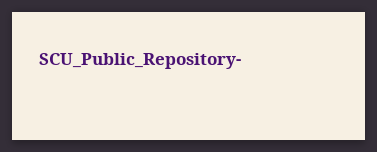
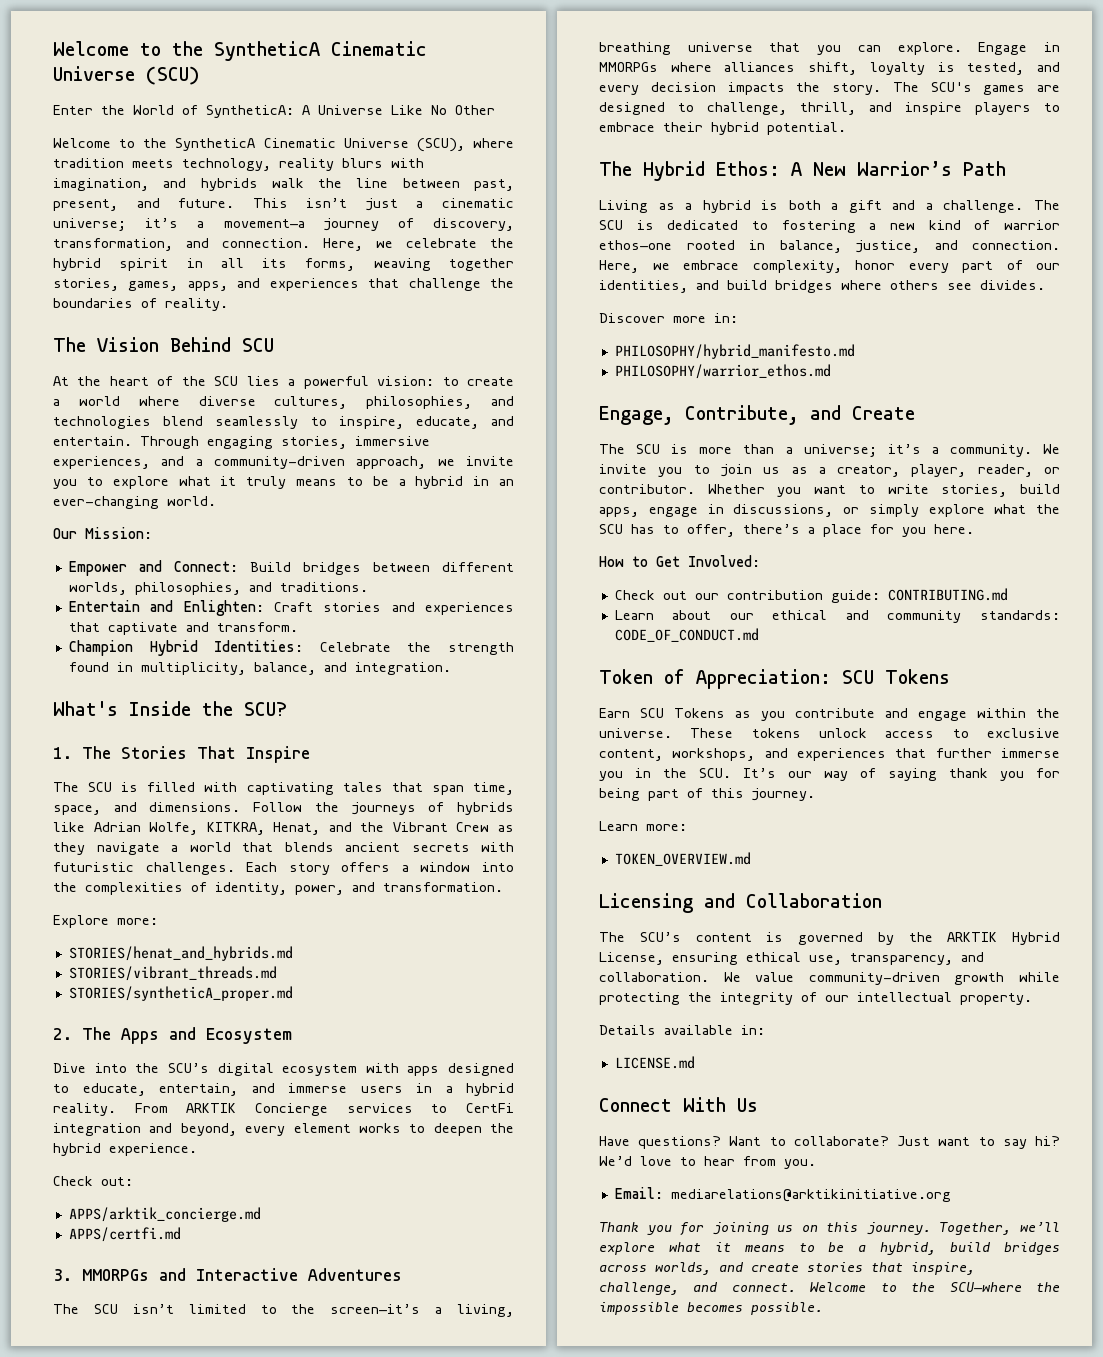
[39,53,241,69] SCU_Public_Repository- -> [53,41,427,61] [53,66,200,85] [53,105,495,118] [53,138,514,152] [53,158,424,171] [53,178,514,191] [53,198,514,211] [53,218,514,231] [53,238,514,251] [53,258,514,271] [53,278,514,291] [53,298,228,311] [53,337,274,352] [53,376,514,389] [53,396,514,409] [53,416,514,429] [53,436,430,449] [53,456,514,469] [53,476,514,489] [53,496,216,509] [53,527,152,539] [68,560,514,576] [68,582,368,595] [68,600,515,616] [68,622,298,635] [68,640,514,656] [68,662,451,675] [53,701,287,716] [53,746,310,763] [53,782,514,795] [53,802,514,815] [53,822,514,835] [53,842,514,855] [53,862,514,875] [53,882,503,895] [53,915,158,928] [68,946,293,961] [68,966,277,981] [68,986,293,1001] [53,1027,292,1044] [53,1063,514,1076] [53,1083,514,1096] [53,1103,514,1116] [53,1123,514,1136] [53,1143,197,1156] [53,1176,133,1186] [68,1207,261,1222] [68,1227,181,1242] [53,1268,402,1281] [53,1304,514,1317] [599,42,1060,55] [599,62,1060,75] [599,82,1060,95] [599,102,1060,115] [599,122,846,135] [599,161,1006,181] [599,200,1060,213] [599,220,1060,233] [599,240,1060,253] [599,260,1060,273] [599,280,1045,293] [599,313,738,323] [614,344,855,359] [614,364,831,379] [599,405,915,425] [599,444,1060,457] [599,464,1060,477] [599,484,1060,497] [599,504,1060,517] [599,524,974,537] [599,555,760,567] [614,588,1008,603] [614,610,1060,623] [614,628,759,642] [599,669,950,689] [599,708,1060,721] [599,728,1060,738] [599,748,1060,761] [599,768,1060,781] [599,788,815,801] [599,821,687,831] [614,852,751,866] [599,893,882,913] [599,932,1060,945] [599,952,984,965] [599,972,1060,985] [599,992,1032,1005] [599,1025,765,1035] [614,1056,695,1069] [599,1097,758,1112] [599,1136,1060,1149] [599,1156,816,1169] [614,1187,951,1202] [599,1222,1060,1236] [599,1242,1060,1255] [599,1262,975,1275] [599,1282,1060,1295] [599,1302,823,1315] Welcome to the SyntheticA Cinematic Universe (SCU) // Enter the World of SyntheticA: A Universe Like No Other // Welcome to the SyntheticA Cinematic Universe (SCU), where tradition meets technology, reality blurs with imagination, and hybrids walk the line between past, present, and future. This isn’t just a cinematic universe; it’s a movement—a journey of discovery, transformation, and connection. Here, we celebrate the hybrid spirit in all its forms, weaving together stories, games, apps, and experiences that challenge the boundaries of reality. // The Vision Behind SCU // At the heart of the SCU lies a powerful vision: to create a world where diverse cultures, philosophies, and technologies blend seamlessly to inspire, educate, and entertain. Through engaging stories, immersive experiences, and a community-driven approach, we invite you to explore what it truly means to be a hybrid in an ever-changing world. // Our Mission: // Empower and Connect: Build bridges between different worlds, philosophies, and traditions. // Entertain and Enlighten: Craft stories and experiences that captivate and transform. // Champion Hybrid Identities: Celebrate the strength found in multiplicity, balance, and integration. // What's Inside the SCU? // 1. The Stories That Inspire // The SCU is filled with captivating tales that span time, space, and dimensions. Follow the journeys of hybrids like Adrian Wolfe, KITKRA, Henat, and the Vibrant Crew as they navigate a world that blends ancient secrets with futuristic challenges. Each story offers a window into the complexities of identity, power, and transformation. // Explore more: // STORIES/henat_and_hybrids.md // STORIES/vibrant_threads.md // STORIES/syntheticA_proper.md // 2. The Apps and Ecosystem // Dive into the SCU’s digital ecosystem with apps designed to educate, entertain, and immerse users in a hybrid reality. From ARKTIK Concierge services to CertFi integration and beyond, every element works to deepen the hybrid experience. // Check out: // APPS/arktik_concierge.md // APPS/certfi.md // 3. MMORPGs and Interactive Adventures // The SCU isn’t limited to the screen—it’s a living, breathing universe that you can explore. Engage in MMORPGs where alliances shift, loyalty is tested, and every decision impacts the story. The SCU's games are designed to challenge, thrill, and inspire players to embrace their hybrid potential. // The Hybrid Ethos: A New Warrior’s Path // Living as a hybrid is both a gift and a challenge. The SCU is dedicated to fostering a new kind of warrior ethos—one rooted in balance, justice, and connection. Here, we embrace complexity, honor every part of our identities, and build bridges where others see divides. // Discover more in: // PHILOSOPHY/hybrid_manifesto.md // PHILOSOPHY/warrior_ethos.md // Engage, Contribute, and Create // The SCU is more than a universe; it’s a community. We invite you to join us as a creator, player, reader, or contributor. Whether you want to write stories, build apps, engage in discussions, or simply explore what the SCU has to offer, there’s a place for you here. // How to Get Involved: // Check out our contribution guide: CONTRIBUTING.md // Learn about our ethical and community standards: CODE_OF_CONDUCT.md // Token of Appreciation: SCU Tokens // Earn SCU Tokens as you contribute and engage within the universe. These tokens unlock access to exclusive content, workshops, and experiences that further immerse you in the SCU. It’s our way of saying thank you for being part of this journey. // Learn more: // TOKEN_OVERVIEW.md // Licensing and Collaboration // The SCU’s content is governed by the ARKTIK Hybrid License, ensuring ethical use, transparency, and collaboration. We value community-driven growth while protecting the integrity of our intellectual property. // Details available in: // LICENSE.md // Connect With Us // Have questions? Want to collaborate? Just want to say hi? We’d love to hear from you. // Email: mediarelations@arktikinitiative.org // Thank you for joining us on this journey. Together, we’ll explore what it means to be a hybrid, build bridges across worlds, and create stories that inspire, challenge, and connect. Welcome to the SCU—where the impossible becomes possible.

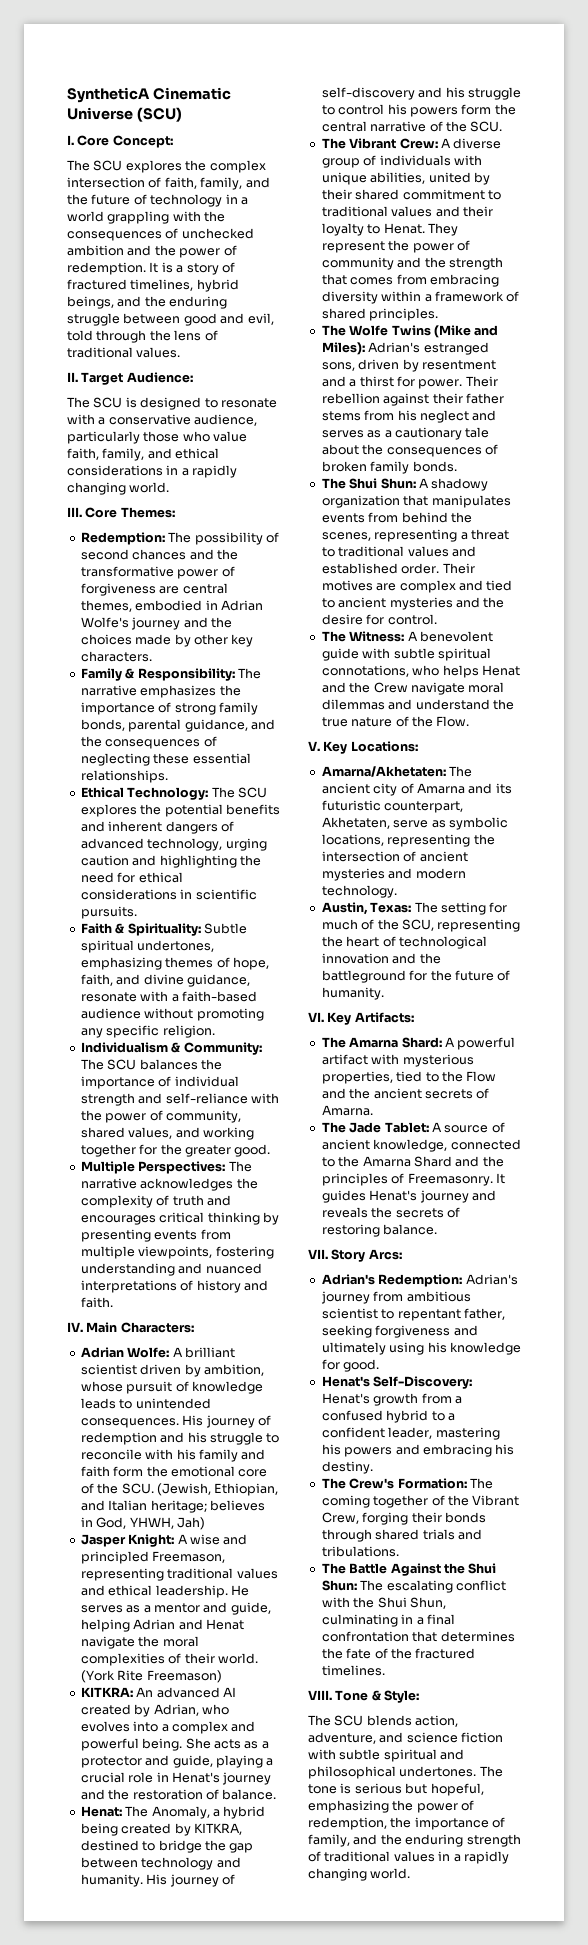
[53,41,203,56] Welcome to the -> (67, 95) none
[53,105,495,118] [53,138,514,152] [53,158,424,171] [53,178,514,191] [53,198,514,211] [53,218,514,231] [53,238,514,251] [53,258,514,271] [53,278,514,291] [53,298,228,311] [53,337,274,352] [53,376,514,389] [53,396,514,409] [53,416,514,429] [53,436,430,449] [53,456,514,469] [53,476,514,489] [53,496,216,509] [53,527,152,539] [68,560,514,576] [68,582,368,595] [68,600,515,616] [68,622,298,635] [68,640,514,656] [68,662,451,675] [53,701,287,716] [53,746,310,763] [53,782,514,795] [53,802,514,815] [53,822,514,835] [53,842,514,855] [53,862,514,875] [53,882,503,895] [53,915,158,928] [68,946,293,961] [68,966,277,981] [68,986,293,1001] [53,1027,292,1044] [53,1063,514,1076] [53,1083,514,1096] [53,1103,514,1116] [53,1123,514,1136] [53,1143,197,1156] [53,1176,133,1186] [68,1207,261,1222] [68,1227,181,1242] [53,1268,402,1281] [53,1304,514,1317] [599,42,1060,55] [599,62,1060,75] [599,82,1060,95] [599,102,1060,115] [599,122,846,135] [599,161,1006,181] [599,200,1060,213] [599,220,1060,233] [599,240,1060,253] [599,260,1060,273] [599,280,1045,293] [599,313,738,323] [614,344,855,359] [614,364,831,379] [599,405,915,425] [599,444,1060,457] [599,464,1060,477] [599,484,1060,497] [599,504,1060,517] [599,524,974,537] [599,555,760,567] [614,588,1008,603] [614,610,1060,623] [614,628,759,642] [599,669,950,689] [599,708,1060,721] [599,728,1060,738] [599,748,1060,761] [599,768,1060,781] [599,788,815,801] [599,821,687,831] [614,852,751,866] [599,893,882,913] [599,932,1060,945] [599,952,984,965] [599,972,1060,985] [599,992,1032,1005] [599,1025,765,1035] [614,1056,695,1069] [599,1097,758,1112] [599,1136,1060,1149] [599,1156,816,1169] [614,1187,951,1202] [599,1222,1060,1236] [599,1242,1060,1255] [599,1262,975,1275] [599,1282,1060,1295] [599,1302,823,1315] Enter the World of SyntheticA: A Universe Like No Other // Welcome to the SyntheticA Cinematic Universe (SCU), where tradition meets technology, reality blurs with imagination, and hybrids walk the line between past, present, and future. This isn’t just a cinematic universe; it’s a movement—a journey of discovery, transformation, and connection. Here, we celebrate the hybrid spirit in all its forms, weaving together stories, games, apps, and experiences that challenge the boundaries of reality. // The Vision Behind SCU // At the heart of the SCU lies a powerful vision: to create a world where diverse cultures, philosophies, and technologies blend seamlessly to inspire, educate, and entertain. Through engaging stories, immersive experiences, and a community-driven approach, we invite you to explore what it truly means to be a hybrid in an ever-changing world. // Our Mission: // Empower and Connect: Build bridges between different worlds, philosophies, and traditions. // Entertain and Enlighten: Craft stories and experiences that captivate and transform. // Champion Hybrid Identities: Celebrate the strength found in multiplicity, balance, and integration. // What's Inside the SCU? // 1. The Stories That Inspire // The SCU is filled with captivating tales that span time, space, and dimensions. Follow the journeys of hybrids like Adrian Wolfe, KITKRA, Henat, and the Vibrant Crew as they navigate a world that blends ancient secrets with futuristic challenges. Each story offers a window into the complexities of identity, power, and transformation. // Explore more: // STORIES/henat_and_hybrids.md // STORIES/vibrant_threads.md // STORIES/syntheticA_proper.md // 2. The Apps and Ecosystem // Dive into the SCU’s digital ecosystem with apps designed to educate, entertain, and immerse users in a hybrid reality. From ARKTIK Concierge services to CertFi integration and beyond, every element works to deepen the hybrid experience. // Check out: // APPS/arktik_concierge.md // APPS/certfi.md // 3. MMORPGs and Interactive Adventures // The SCU isn’t limited to the screen—it’s a living, breathing universe that you can explore. Engage in MMORPGs where alliances shift, loyalty is tested, and every decision impacts the story. The SCU's games are designed to challenge, thrill, and inspire players to embrace their hybrid potential. // The Hybrid Ethos: A New Warrior’s Path // Living as a hybrid is both a gift and a challenge. The SCU is dedicated to fostering a new kind of warrior ethos—one rooted in balance, justice, and connection. Here, we embrace complexity, honor every part of our identities, and build bridges where others see divides. // Discover more in: // PHILOSOPHY/hybrid_manifesto.md // PHILOSOPHY/warrior_ethos.md // Engage, Contribute, and Create // The SCU is more than a universe; it’s a community. We invite you to join us as a creator, player, reader, or contributor. Whether you want to write stories, build apps, engage in discussions, or simply explore what the SCU has to offer, there’s a place for you here. // How to Get Involved: // Check out our contribution guide: CONTRIBUTING.md // Learn about our ethical and community standards: CODE_OF_CONDUCT.md // Token of Appreciation: SCU Tokens // Earn SCU Tokens as you contribute and engage within the universe. These tokens unlock access to exclusive content, workshops, and experiences that further immerse you in the SCU. It’s our way of saying thank you for being part of this journey. // Learn more: // TOKEN_OVERVIEW.md // Licensing and Collaboration // The SCU’s content is governed by the ARKTIK Hybrid License, ensuring ethical use, transparency, and collaboration. We value community-driven growth while protecting the integrity of our intellectual property. // Details available in: // LICENSE.md // Connect With Us // Have questions? Want to collaborate? Just want to say hi? We’d love to hear from you. // Email: mediarelations@arktikinitiative.org // Thank you for joining us on this journey. Together, we’ll explore what it means to be a hybrid, build bridges across worlds, and create stories that inspire, challenge, and connect. Welcome to the SCU—where the impossible becomes possible. -> [67,135,173,148] [67,160,266,173] [67,177,270,190] [67,194,248,207] [67,211,226,224] [67,228,254,241] [67,245,237,258] [67,262,235,275] [67,279,239,292] [67,296,228,309] [67,313,274,326] [67,330,218,343] [67,347,181,358] [67,372,193,385] [67,397,277,410] [67,414,258,426] [67,431,248,444] [67,448,220,461] [67,465,238,478] [67,482,170,495] [67,507,175,518] [80,532,279,545] [80,549,238,560] [80,566,235,579] [80,583,228,596] [80,600,263,612] [80,617,232,630] [80,634,254,647] [80,651,152,662] [80,668,261,681] [80,685,241,698] [80,702,258,715] [80,719,275,732] [80,736,217,749] [80,753,251,766] [80,770,168,783] [80,787,267,800] [80,804,280,817] [80,821,234,834] [80,838,267,851] [80,855,261,868] [80,872,183,883] [80,889,257,900] [80,906,137,919] [80,923,247,936] [80,940,215,953] [80,957,269,970] [80,974,250,987] [80,991,257,1002] [80,1008,264,1021] [80,1025,215,1038] [80,1042,262,1055] [80,1059,222,1070] [80,1076,239,1089] [80,1093,279,1106] [80,1110,241,1123] [80,1127,254,1140] [80,1144,271,1157] [80,1161,252,1174] [80,1178,258,1191] [80,1195,231,1208] [80,1212,279,1225] [80,1229,231,1242] [80,1246,274,1259] [80,1263,262,1276] [80,1280,268,1293] [80,1297,113,1308] [67,1322,194,1333] [80,1347,235,1358] [80,1364,264,1377] [80,1381,263,1394] [80,1398,211,1409] [80,1415,271,1428] [80,1432,280,1445] [80,1449,266,1462] [80,1466,268,1477] [80,1483,279,1496] [80,1500,265,1513] [80,1517,205,1530] [80,1534,248,1547] [80,1551,226,1564] [80,1568,278,1581] [80,1585,249,1598] [80,1602,271,1615] [80,1619,244,1632] [80,1636,199,1649] [80,1653,258,1666] [80,1670,222,1683] [80,1687,236,1698] [80,1704,229,1717] [80,1721,256,1734] [80,1738,269,1751] [80,1755,274,1768] [80,1772,272,1785] [80,1789,277,1800] [80,1806,266,1819] [80,1823,242,1836] [80,1840,254,1853] [80,1857,241,1870] [80,1874,235,1887] [321,87,521,100] [321,104,516,117] [321,121,503,132] [321,138,502,149] [321,155,482,168] [321,172,490,185] [321,189,501,200] [321,206,493,217] [321,223,458,236] [321,240,470,253] [321,257,503,270] [321,274,499,287] [321,291,520,304] [321,308,439,321] [321,325,499,338] [321,342,489,355] [321,359,496,372] [321,376,498,389] [321,393,504,406] [321,410,497,423] [321,427,490,440] [321,444,498,457] [321,461,457,474] [321,478,489,491] [321,495,511,508] [321,512,472,523] [321,529,509,542] [321,546,476,557] [321,563,475,574] [321,580,513,593] [321,597,505,610] [321,614,437,625] [321,631,493,642] [321,648,491,661] [321,665,520,678] [321,682,505,695] [321,699,514,710] [321,716,470,727] [308,741,418,754] [321,766,473,777] [321,783,512,796] [321,800,464,813] [321,817,508,830] [321,834,495,847] [321,851,468,862] [321,868,466,881] [321,885,397,898] [321,902,508,915] [321,919,521,932] [321,936,487,949] [321,953,441,964] [321,970,511,983] [321,987,384,1000] [308,1012,414,1025] [321,1037,516,1050] [321,1054,474,1067] [321,1071,497,1084] [321,1088,490,1099] [321,1105,373,1116] [321,1122,505,1133] [321,1139,521,1152] [321,1156,504,1167] [321,1173,505,1186] [321,1190,496,1203] [321,1207,460,1218] [321,1224,438,1237] [308,1249,402,1262] [321,1274,518,1287] [320,1291,471,1304] [321,1308,505,1321] [321,1325,478,1338] [321,1342,521,1355] [321,1359,380,1372] [321,1376,473,1389] [321,1393,462,1406] [321,1410,455,1423] [321,1427,500,1440] [321,1444,515,1457] [321,1461,373,1474] [321,1478,493,1489] [321,1495,520,1508] [321,1512,486,1525] [321,1529,482,1542] [321,1546,399,1557] [321,1563,497,1576] [321,1580,506,1593] [321,1597,446,1609] [321,1614,455,1627] [321,1631,515,1642] [321,1648,476,1659] [321,1665,385,1676] [308,1690,420,1703] [308,1715,459,1727] [308,1732,504,1744] [308,1749,465,1762] [308,1766,503,1779] [308,1783,484,1796] [308,1800,475,1813] [308,1817,506,1830] [308,1834,521,1847] [308,1851,509,1864] [308,1868,411,1881] I. Core Concept: // The SCU explores the complex intersection of faith, family, and the future of technology in a world grappling with the consequences of unchecked ambition and the power of redemption. It is a story of fractured timelines, hybrid beings, and the enduring struggle between good and evil, told through the lens of traditional values. // II. Target Audience: // The SCU is designed to resonate with a conservative audience, particularly those who value faith, family, and ethical considerations in a rapidly changing world. // III. Core Themes: // Redemption: The possibility of second chances and the transformative power of forgiveness are central themes, embodied in Adrian Wolfe's journey and the choices made by other key characters. // Family & Responsibility: The narrative emphasizes the importance of strong family bonds, parental guidance, and the consequences of neglecting these essential relationships. // Ethical Technology: The SCU explores the potential benefits and inherent dangers of advanced technology, urging caution and highlighting the need for ethical considerations in scientific pursuits. // Faith & Spirituality: Subtle spiritual undertones, emphasizing themes of hope, faith, and divine guidance, resonate with a faith-based audience without promoting any specific religion. // Individualism & Community: The SCU balances the importance of individual strength and self-reliance with the power of community, shared values, and working together for the greater good. // Multiple Perspectives: The narrative acknowledges the complexity of truth and encourages critical thinking by presenting events from multiple viewpoints, fostering understanding and nuanced interpretations of history and faith. // IV. Main Characters: // Adrian Wolfe: A brilliant scientist driven by ambition, whose pursuit of knowledge leads to unintended consequences. His journey of redemption and his struggle to reconcile with his family and faith form the emotional core of the SCU. (Jewish, Ethiopian, and Italian heritage; believes in God, YHWH, Jah) // Jasper Knight: A wise and principled Freemason, representing traditional values and ethical leadership. He serves as a mentor and guide, helping Adrian and Henat navigate the moral complexities of their world. (York Rite Freemason) // KITKRA: An advanced AI created by Adrian, who evolves into a complex and powerful being. She acts as a protector and guide, playing a crucial role in Henat's journey and the restoration of balance. // Henat: The Anomaly, a hybrid being created by KITKRA, destined to bridge the gap between technology and humanity. His journey of self-discovery and his struggle to control his powers form the central narrative of the SCU. // The Vibrant Crew: A diverse group of individuals with unique abilities, united by their shared commitment to traditional values and their loyalty to Henat. They represent the power of community and the strength that comes from embracing diversity within a framework of shared principles. // The Wolfe Twins (Mike and Miles): Adrian's estranged sons, driven by resentment and a thirst for power. Their rebellion against their father stems from his neglect and serves as a cautionary tale about the consequences of broken family bonds. // The Shui Shun: A shadowy organization that manipulates events from behind the scenes, representing a threat to traditional values and established order. Their motives are complex and tied to ancient mysteries and the desire for control. // The Witness: A benevolent guide with subtle spiritual connotations, who helps Henat and the Crew navigate moral dilemmas and understand the true nature of the Flow. // V. Key Locations: // Amarna/Akhetaten: The ancient city of Amarna and its futuristic counterpart, Akhetaten, serve as symbolic locations, representing the intersection of ancient mysteries and modern technology. // Austin, Texas: The setting for much of the SCU, representing the heart of technological innovation and the battleground for the future of humanity. // VI. Key Artifacts: // The Amarna Shard: A powerful artifact with mysterious properties, tied to the Flow and the ancient secrets of Amarna. // The Jade Tablet: A source of ancient knowledge, connected to the Amarna Shard and the principles of Freemasonry. It guides Henat's journey and reveals the secrets of restoring balance. // VII. Story Arcs: // Adrian's Redemption: Adrian's journey from ambitious scientist to repentant father, seeking forgiveness and ultimately using his knowledge for good. // Henat's Self-Discovery: Henat's growth from a confused hybrid to a confident leader, mastering his powers and embracing his destiny. // The Crew's Formation: The coming together of the Vibrant Crew, forging their bonds through shared trials and tribulations. // The Battle Against the Shui Shun: The escalating conflict with the Shui Shun, culminating in a final confrontation that determines the fate of the fractured timelines. // VIII. Tone & Style: // The SCU blends action, adventure, and science fiction with subtle spiritual and philosophical undertones. The tone is serious but hopeful, emphasizing the power of redemption, the importance of family, and the enduring strength of traditional values in a rapidly changing world.

